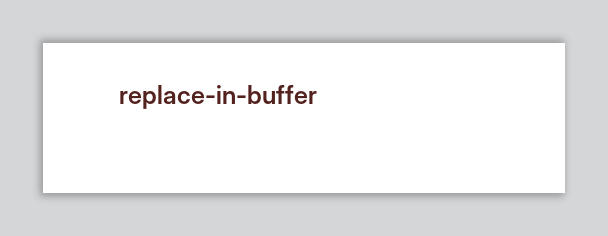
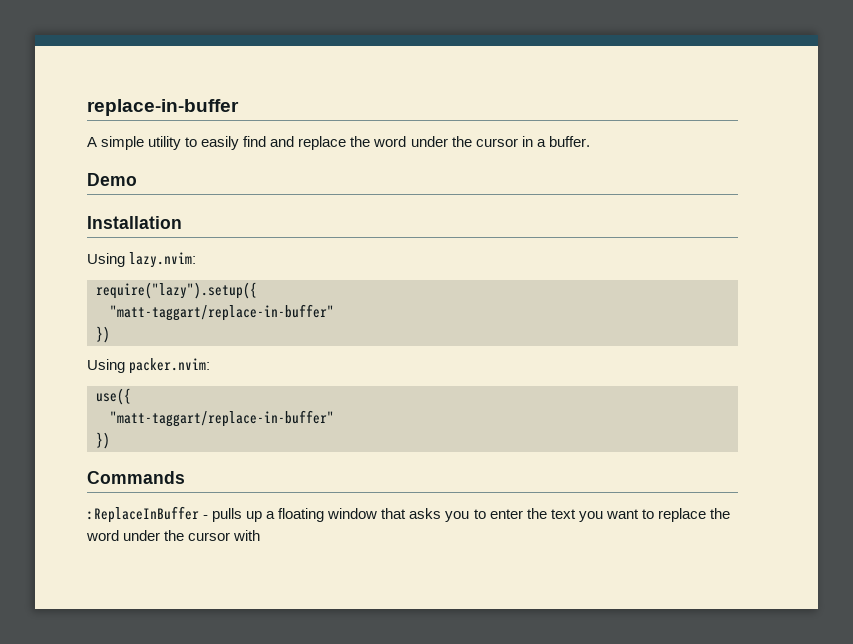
(317, 97) none -> [87,136,590,150] [87,173,137,186] [87,216,182,229] [87,252,197,268] [96,282,257,299] [110,304,334,321] [96,326,110,343] [87,358,211,374] [96,388,131,405] [110,410,334,427] [96,432,110,449] [87,471,185,484] [87,506,730,523] [86,530,261,541] // A simple utility to easily find and replace the word under the cursor in a buffer. // Demo // Installation // Using lazy.nvim: // require("lazy").setup({ // "matt-taggart/replace-in-buffer" // }) // Using packer.nvim: // use({ // "matt-taggart/replace-in-buffer" // }) // Commands // :ReplaceInBuffer - pulls up a floating window that asks you to enter the text you want to replace the word under the cursor with

